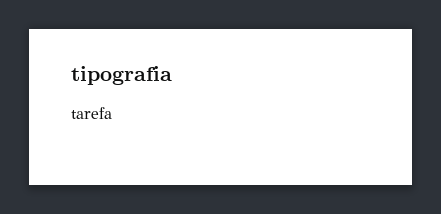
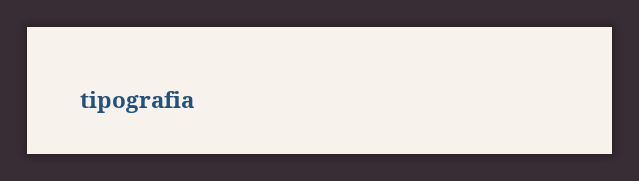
[71,107,112,119] // tarefa -> (194, 102) none

